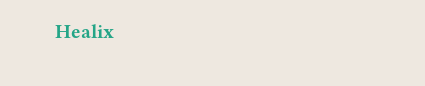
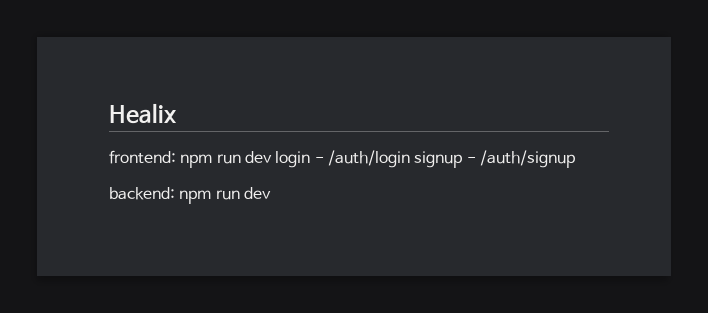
(114, 31) none -> [109,150,575,168] [109,187,271,204] // frontend: npm run dev login - /auth/login signup - /auth/signup // backend: npm run dev

